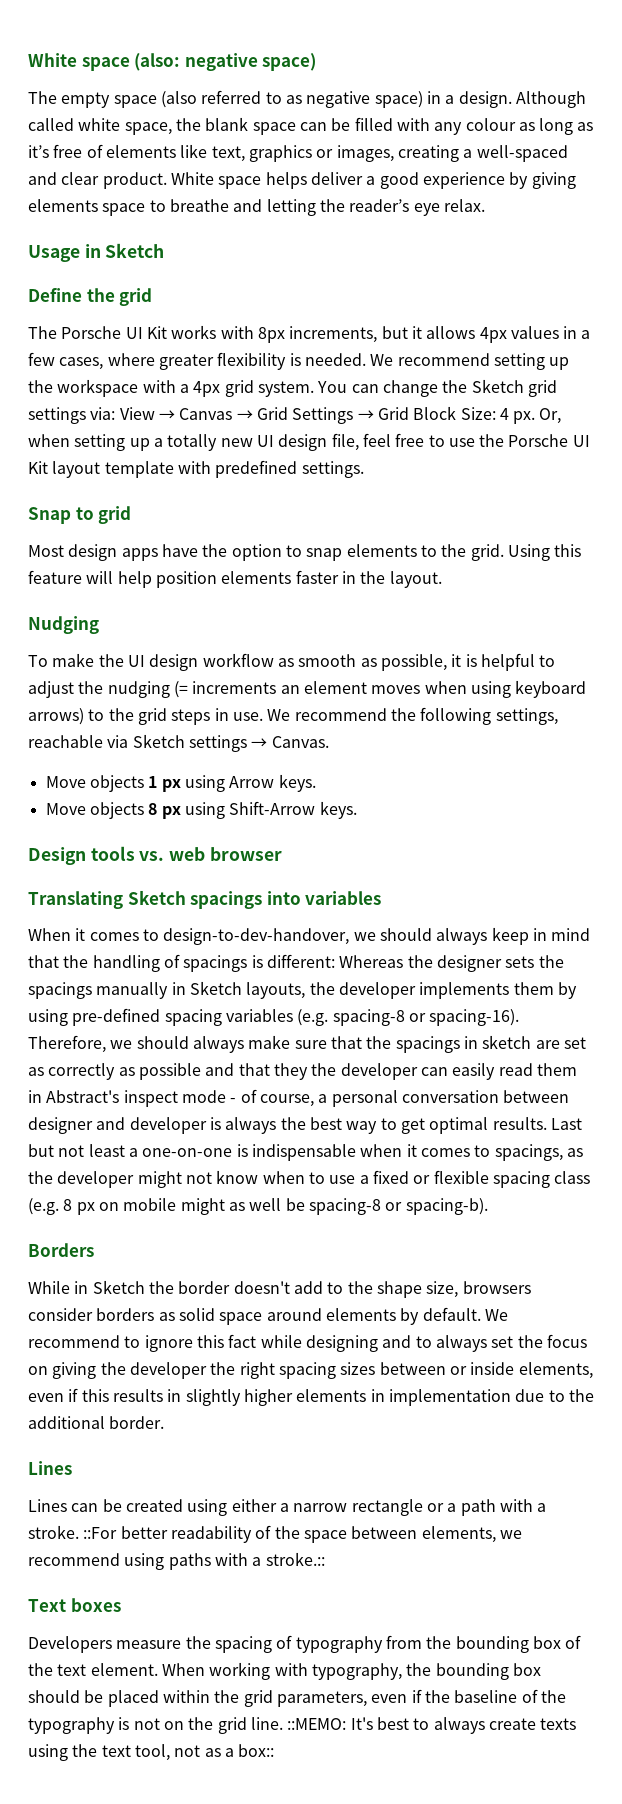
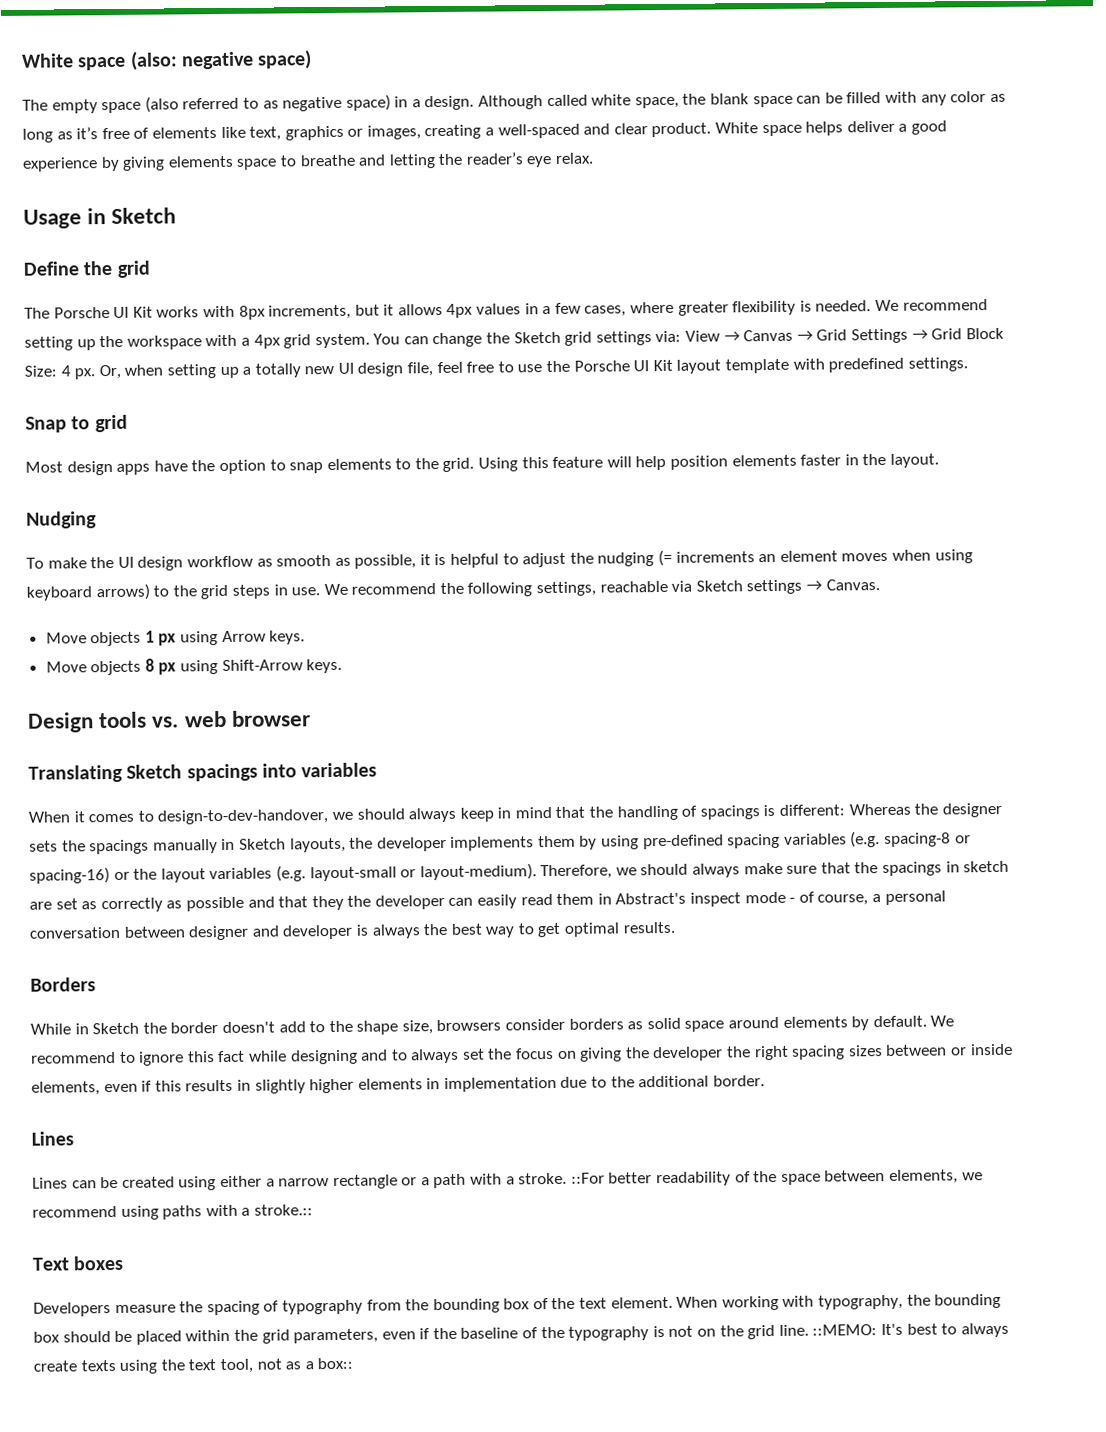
[465,118,516,131] colour -> [950,91,987,103] color
[429,1009,520,1026] spacing-16). -> [29,863,537,884] spacing-16) or the layout variables (e.g. layout-small or layout-medium).
[550,1118,582,1130] [28,1144,583,1161] [28,1170,591,1188] [28,1198,488,1215] Last but not least a one-on-one is indispensable when it comes to spacings, as the developer might not know when to use a fixed or flexible spacing class (e.g. 8 px on mobile might as well be spacing-8 or spacing-b). -> (675, 927) none

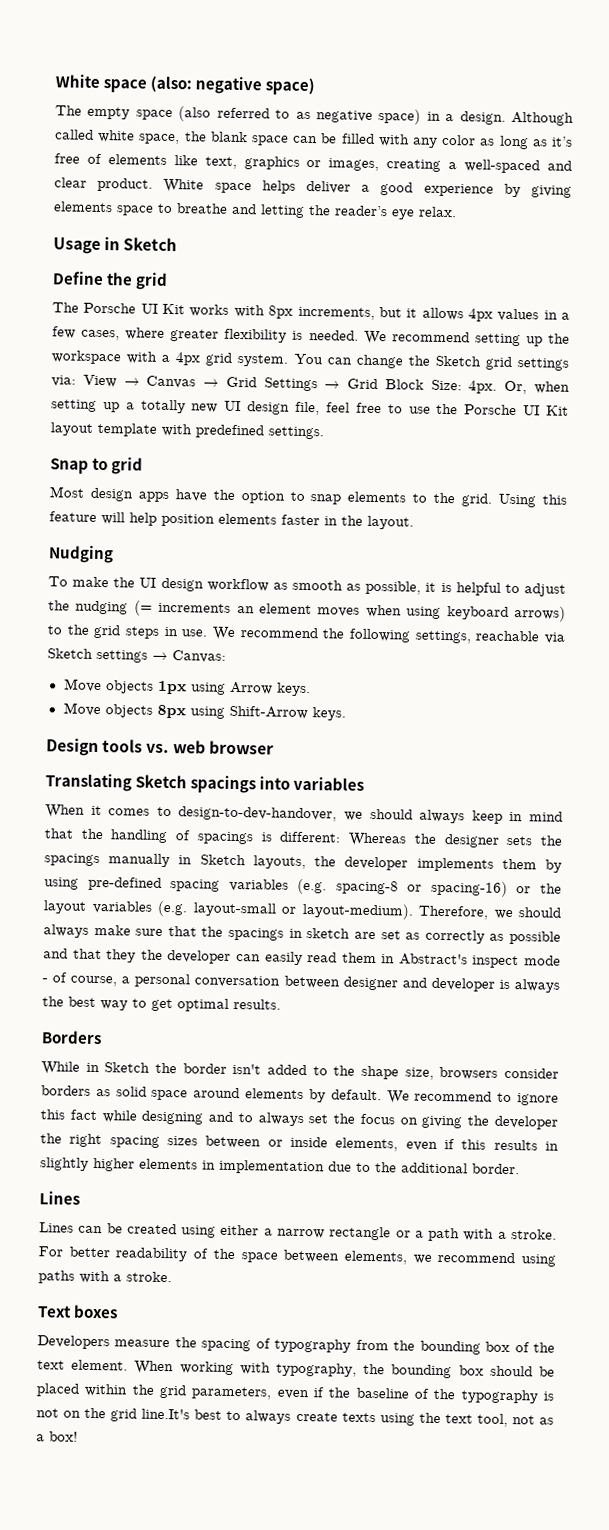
[60,365,96,380] 4 px. -> [468,380,498,394] 4px.
[825,579,880,591] [45,630,177,647] Canvas. // Move objects 1 px -> [172,650,226,663] [63,678,187,695] Canvas: // Move objects 1px
[144,658,177,675] 8 px -> [156,704,186,719] 8px
[221,1021,306,1034] doesn't add -> [232,1063,307,1076] isn't added
[570,1172,605,1184] ::For -> [38,1246,63,1257] For
[253,1204,313,1216] stroke.:: -> [126,1271,172,1283] stroke.
[778,1323,903,1336] line. ::MEMO: It's -> [141,1408,191,1420] line.It's
[317,1357,354,1370] box:: -> [49,1431,78,1442] box!

